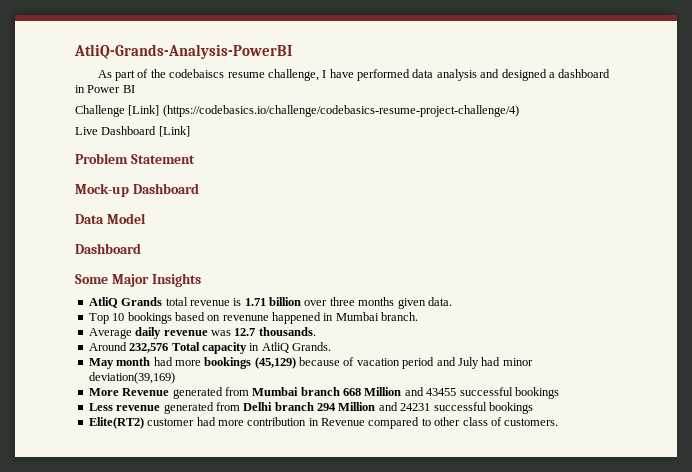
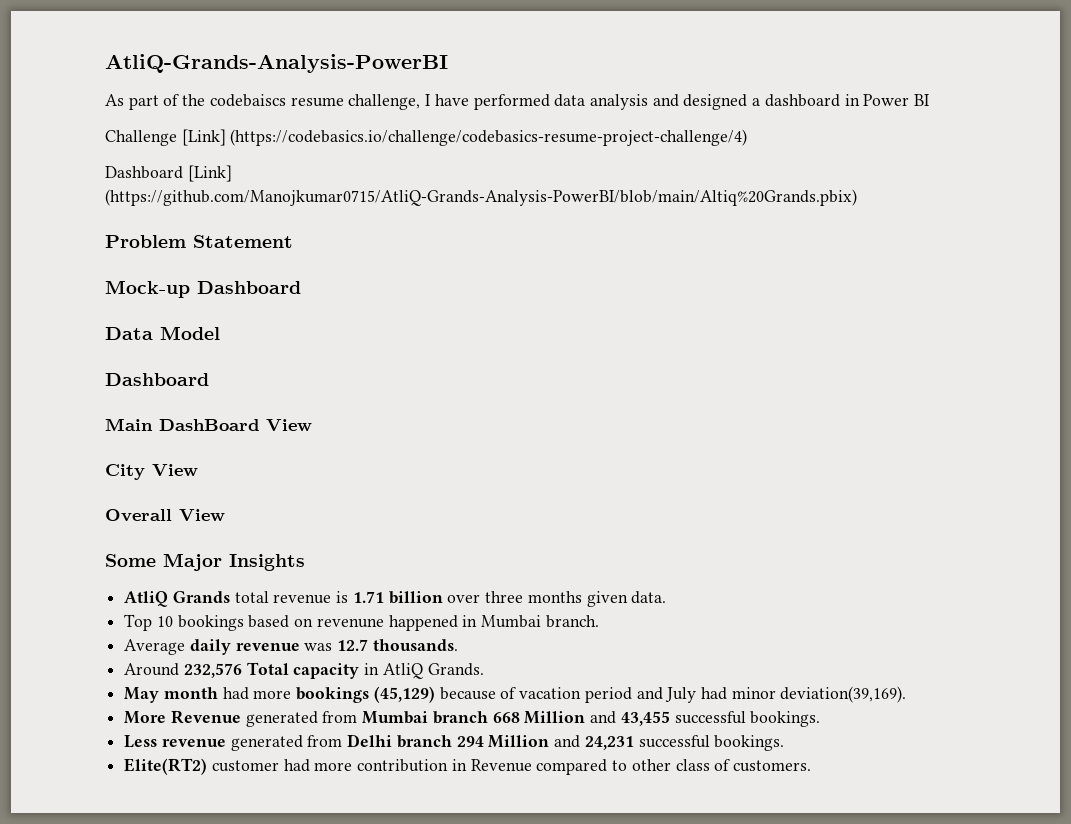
[75,127,98,135] Live -> (748, 137) none
(190, 131) none -> [105,189,857,206] (https://github.com/Manojkumar0715/AtliQ-Grands-Analysis-PowerBI/blob/main/Altiq%20Grands.pbix)
(141, 248) none -> [105,418,312,431] [105,464,198,480] [105,509,225,522] // Main DashBoard View // City View // Overall View
[88,372,175,384] deviation(39,169) -> [780,686,907,703] deviation(39,169).
[426,387,559,399] 43455 successful bookings -> [620,711,821,727] 43,455 successful bookings.
[400,402,533,414] 24231 successful bookings -> [584,735,785,751] 24,231 successful bookings.

